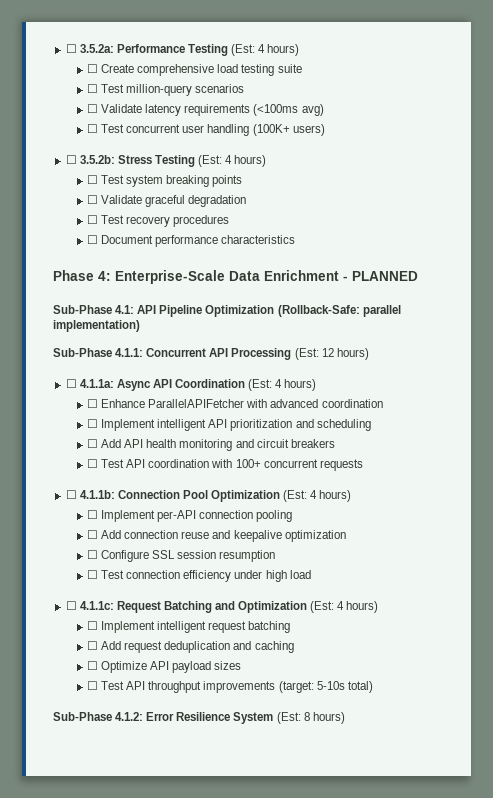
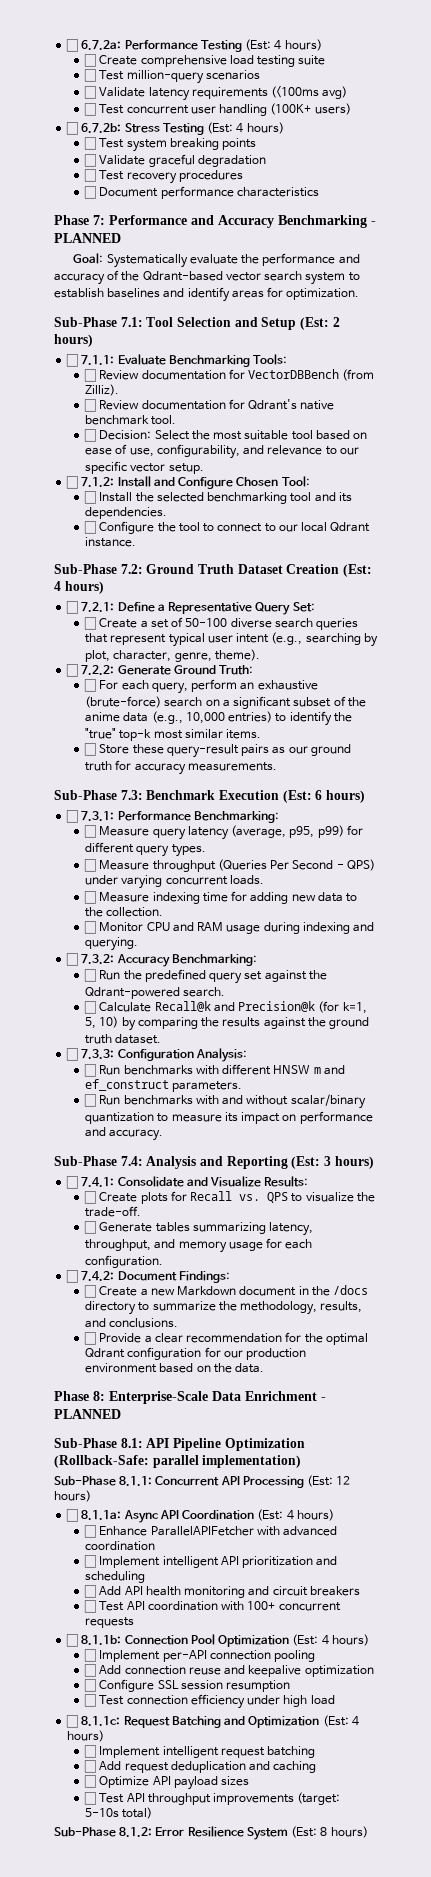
[65,44,114,53] ☐ 3.5.2a: -> [66,39,122,52] ☐ 6.7.2a:
[79,155,115,164] 3.5.2b: -> [81,123,122,133] 6.7.2b:
[98,271,111,281] 4: -> [93,215,376,228] [54,233,121,243] [73,253,360,268] [54,270,360,285] [54,287,360,302] [54,317,340,330] [54,334,93,347] [66,354,288,367] [84,369,375,382] [85,384,120,396] [84,399,335,412] [85,415,177,425] [84,429,368,442] [85,444,359,459] [85,461,204,474] [66,476,310,489] [84,491,352,504] [85,507,168,519] [84,521,371,534] [85,537,137,547] [54,564,372,577] [54,581,104,594] [66,601,315,615] [84,617,359,630] [85,632,378,647] [85,649,260,662] [66,664,254,677] [84,679,318,694] [85,696,366,709] [85,711,352,726] [85,728,262,741] [84,743,351,758] [85,760,277,775] [54,790,365,803] [66,810,279,823] [84,825,363,840] [85,842,206,857] [84,859,375,872] [85,875,264,889] [84,891,358,904] [85,907,164,917] [84,921,375,934] [85,937,139,951] [66,953,257,967] [84,969,327,984] [85,987,226,999] [84,1001,367,1014] [85,1016,370,1031] [85,1034,162,1044] [66,1048,247,1062] [84,1064,345,1077] [85,1079,243,1092] [84,1094,366,1109] [85,1111,373,1124] [85,1127,164,1141] [54,1156,374,1169] [66,1176,309,1189] [84,1191,375,1204] [85,1206,142,1217] [84,1221,314,1236] [85,1238,313,1253] [85,1255,164,1268] [66,1270,230,1283] [84,1285,369,1298] [85,1301,363,1315] [85,1318,179,1328] [84,1332,368,1345] [85,1347,307,1360] [85,1363,265,1373] [54,1391,105,1401] 7: Performance and Accuracy Benchmarking - PLANNED // Goal: Systematically evaluate the performance and accuracy of the Qdrant-based vector search system to establish baselines and identify areas for optimization. // Sub-Phase 7.1: Tool Selection and Setup (Est: 2 hours) // ☐ 7.1.1: Evaluate Benchmarking Tools: // ☐ Review documentation for VectorDBBench (from Zilliz). // ☐ Review documentation for Qdrant's native benchmark tool. // ☐ Decision: Select the most suitable tool based on ease of use, configurability, and relevance to our specific vector setup. // ☐ 7.1.2: Install and Configure Chosen Tool: // ☐ Install the selected benchmarking tool and its dependencies. // ☐ Configure the tool to connect to our local Qdrant instance. // Sub-Phase 7.2: Ground Truth Dataset Creation (Est: 4 hours) // ☐ 7.2.1: Define a Representative Query Set: // ☐ Create a set of 50-100 diverse search queries that represent typical user intent (e.g., searching by plot, character, genre, theme). // ☐ 7.2.2: Generate Ground Truth: // ☐ For each query, perform an exhaustive (brute-force) search on a significant subset of the anime data (e.g., 10,000 entries) to identify the "true" top-k most similar items. // ☐ Store these query-result pairs as our ground truth for accuracy measurements. // Sub-Phase 7.3: Benchmark Execution (Est: 6 hours) // ☐ 7.3.1: Performance Benchmarking: // ☐ Measure query latency (average, p95, p99) for different query types. // ☐ Measure throughput (Queries Per Second - QPS) under varying concurrent loads. // ☐ Measure indexing time for adding new data to the collection. // ☐ Monitor CPU and RAM usage during indexing and querying. // ☐ 7.3.2: Accuracy Benchmarking: // ☐ Run the predefined query set against the Qdrant-powered search. // ☐ Calculate Recall@k and Precision@k (for k=1, 5, 10) by comparing the results against the ground truth dataset. // ☐ 7.3.3: Configuration Analysis: // ☐ Run benchmarks with different HNSW m and ef_construct parameters. // ☐ Run benchmarks with and without scalar/binary quantization to measure its impact on performance and accuracy. // Sub-Phase 7.4: Analysis and Reporting (Est: 3 hours) // ☐ 7.4.1: Consolidate and Visualize Results: // ☐ Create plots for Recall vs. QPS to visualize the trade-off. // ☐ Generate tables summarizing latency, throughput, and memory usage for each configuration. // ☐ 7.4.2: Document Findings: // ☐ Create a new Markdown document in the /docs directory to summarize the methodology, results, and conclusions. // ☐ Provide a clear recommendation for the optimal Qdrant configuration for our production environment based on the data. // Phase 8:
[115,305,135,314] 4.1: -> [120,1438,143,1448] 8.1:
[115,348,144,357] 4.1.1: -> [119,1476,153,1486] 8.1.1:
[79,379,114,388] 4.1.1a: -> [81,1510,122,1520] 8.1.1a:
[79,490,115,499] 4.1.1b: -> [81,1635,122,1645] 8.1.1b:
[79,601,114,610] 4.1.1c: -> [81,1716,121,1726] 8.1.1c:
[115,712,144,721] 4.1.2: -> [119,1827,153,1837] 8.1.2:

